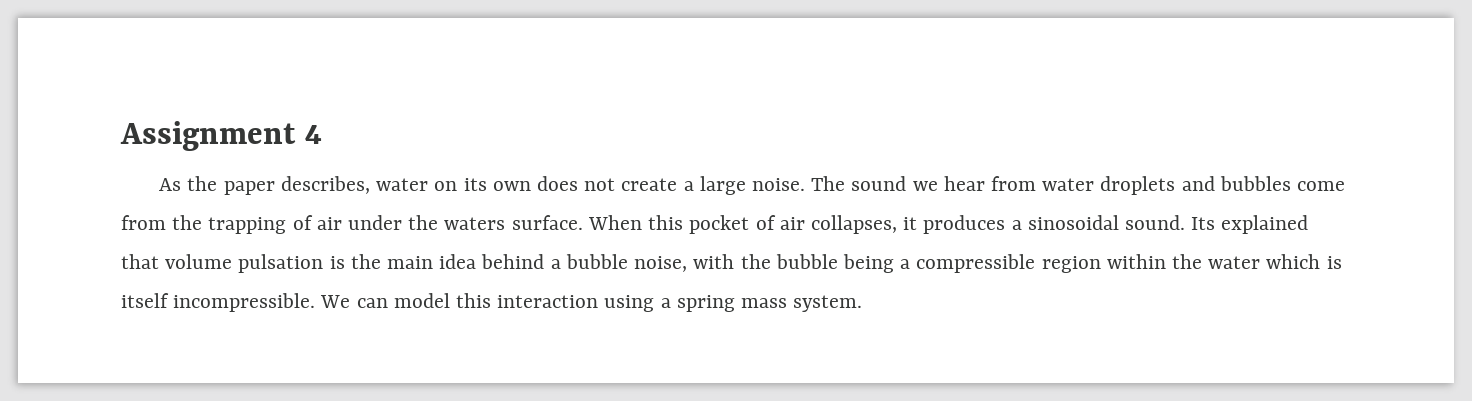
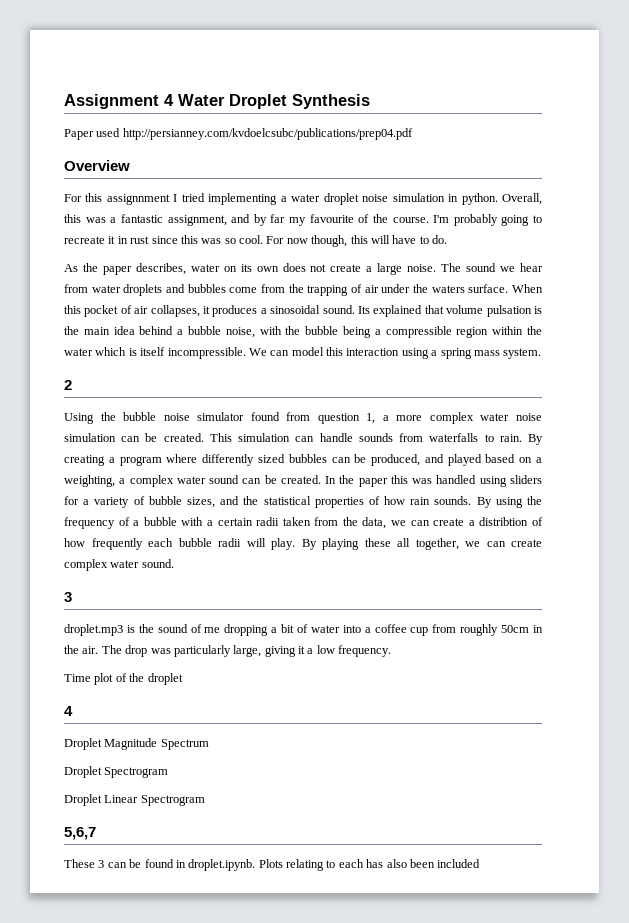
(322, 134) none -> [178,94,370,109] [64,128,413,140] [64,160,130,171] [64,193,542,205] [64,214,542,226] [64,235,447,247] Water Droplet Synthesis // Paper used http://persianney.com/kvdoelcsubc/publications/prep04.pdf // Overview // For this assignnment I tried implementing a water droplet noise simulation in python. Overall, this was a fantastic assignment, and by far my favourite of the course. I'm probably going to recreate it in rust since this was so cool. For now though, this will have to do.
(863, 303) none -> [64,380,72,390] [64,412,543,424] [64,433,543,445] [64,454,542,466] [64,475,542,487] [64,496,542,508] [64,517,543,529] [64,538,542,550] [64,559,174,571] [64,592,72,602] [64,624,544,636] [64,645,392,657] [64,673,183,685] [64,706,73,716] [64,738,209,750] [64,766,169,778] [64,794,205,806] [64,827,96,840] [64,859,481,871] // 2 // Using the bubble noise simulator found from question 1, a more complex water noise simulation can be created. This simulation can handle sounds from waterfalls to rain. By creating a program where differently sized bubbles can be produced, and played based on a weighting, a complex water sound can be created. In the paper this was handled using sliders for a variety of bubble sizes, and the statistical properties of how rain sounds. By using the frequency of a bubble with a certain radii taken from the data, we can create a distribtion of how frequently each bubble radii will play. By playing these all together, we can create complex water sound. // 3 // droplet.mp3 is the sound of me dropping a bit of water into a coffee cup from roughly 50cm in the air. The drop was particularly large, giving it a low frequency. // Time plot of the droplet // 4 // Droplet Magnitude Spectrum // Droplet Spectrogram // Droplet Linear Spectrogram // 5,6,7 // These 3 can be found in droplet.ipynb. Plots relating to each has also been included

